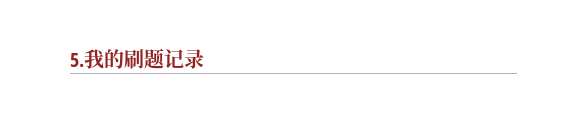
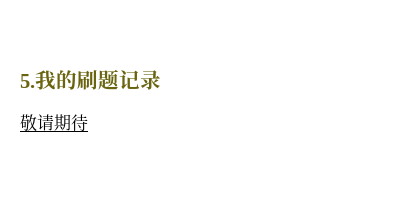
(204, 59) none -> [20,114,88,132] // 敬请期待

